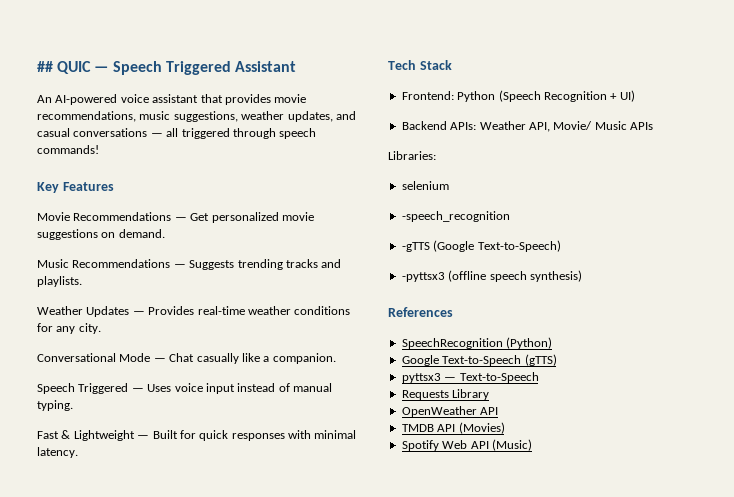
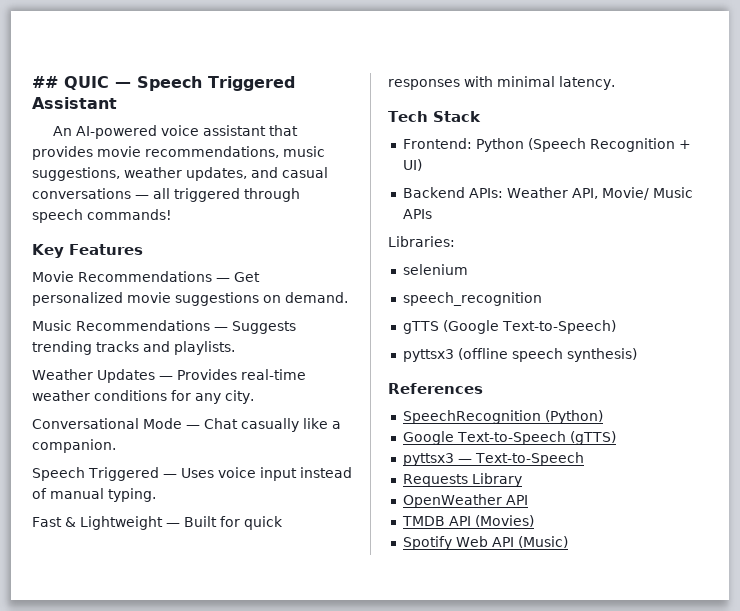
[401,211,510,222] [401,242,430,252] -speech_recognition // -gTTS -> [402,292,542,306] [402,321,439,334] speech_recognition // gTTS
[401,272,445,282] -pyttsx3 -> [402,349,454,362] pyttsx3

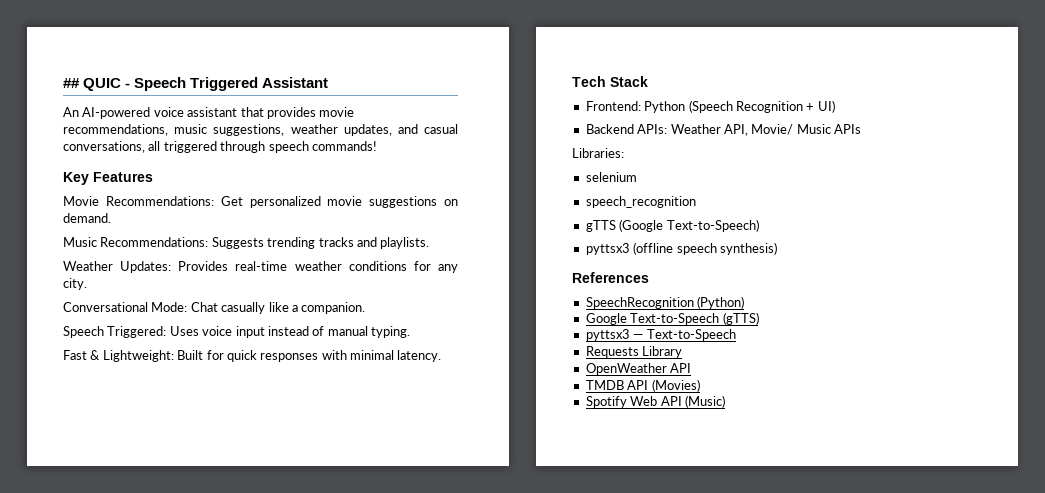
[115,82,131,88] — -> [125,83,131,88] -
[32,188,149,199] conversations — -> [63,141,145,153] conversations,
[78,271,230,282] Recommendations — -> [105,196,214,206] Recommendations:
[76,320,228,331] Recommendations — -> [100,237,209,247] Recommendations:
[97,369,173,383] Updates — -> [120,261,172,273] Updates:
[143,418,200,429] Mode — -> [151,302,188,312] Mode:
[88,467,177,481] Triggered — -> [107,326,167,338] Triggered:
[79,516,180,530] Lightweight — -> [102,350,174,362] Lightweight:

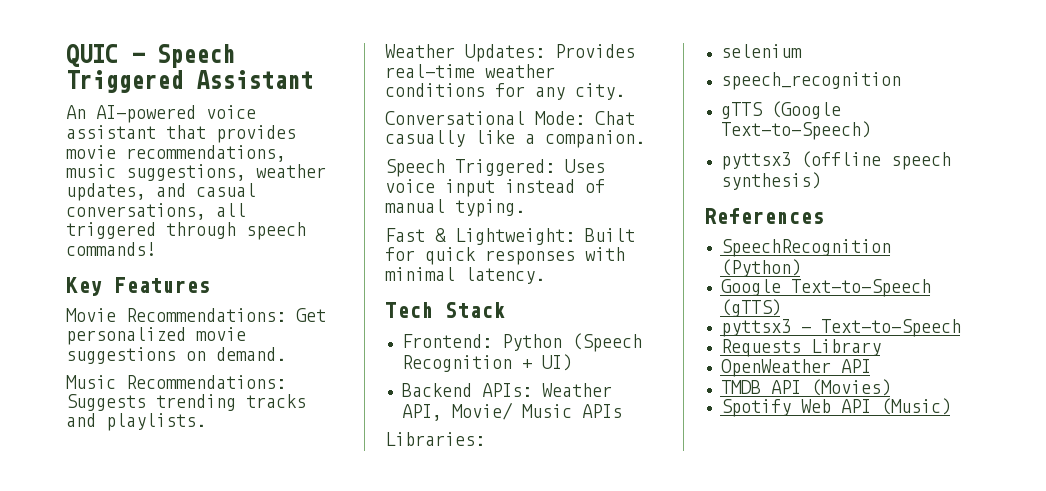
[63,78,80,88] ## -> (66, 55) none

